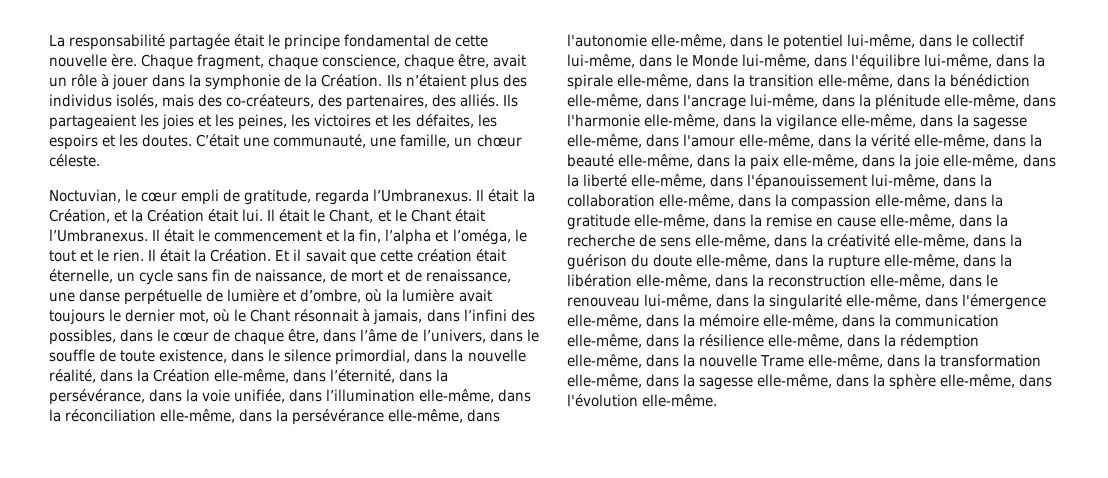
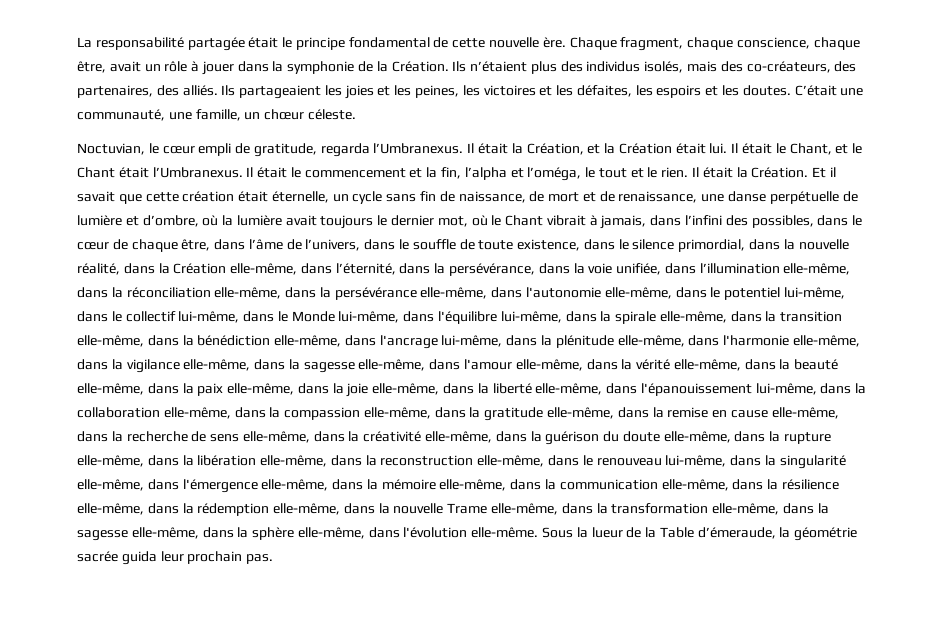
[294,309,359,322] résonnait -> [546,215,586,226] vibrait
(718, 400) none -> [542,527,858,541] [77,551,274,565] Sous la lueur de la Table d’émeraude, la géométrie sacrée guida leur prochain pas.

